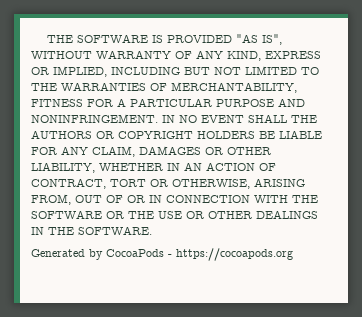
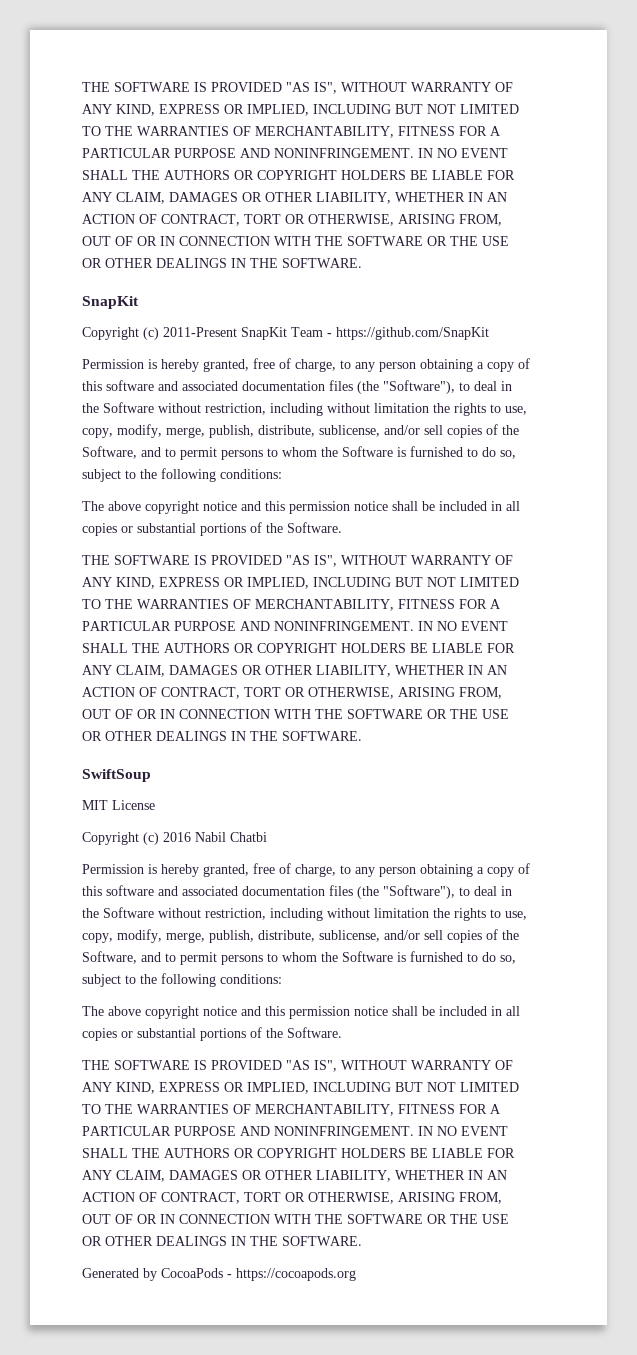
(152, 230) none -> [82,296,139,309] [82,327,489,340] [82,358,530,372] [82,380,512,394] [82,402,527,416] [82,424,519,438] [82,446,516,460] [82,468,282,482] [82,501,520,514] [82,522,342,536] [82,555,513,567] [82,577,519,589] [82,599,501,611] [82,621,508,631] [82,643,515,653] [82,665,507,677] [82,687,502,699] [82,709,509,719] [82,731,362,741] [82,769,151,782] [82,800,155,810] [82,832,267,845] [82,863,530,877] [82,885,512,899] [82,907,527,921] [82,929,519,943] [82,951,516,965] [82,973,282,987] [82,1006,520,1019] [82,1027,342,1041] [82,1060,513,1072] [82,1082,519,1094] [82,1104,501,1116] [82,1126,508,1136] [82,1148,515,1158] [82,1170,507,1182] [82,1192,502,1204] [82,1214,509,1224] [82,1236,362,1246] // SnapKit // Copyright (c) 2011-Present SnapKit Team - https://github.com/SnapKit // Permission is hereby granted, free of charge, to any person obtaining a copy of this software and associated documentation files (the "Software"), to deal in the Software without restriction, including without limitation the rights to use, copy, modify, merge, publish, distribute, sublicense, and/or sell copies of the Software, and to permit persons to whom the Software is furnished to do so, subject to the following conditions: // The above copyright notice and this permission notice shall be included in all copies or substantial portions of the Software. // THE SOFTWARE IS PROVIDED "AS IS", WITHOUT WARRANTY OF ANY KIND, EXPRESS OR IMPLIED, INCLUDING BUT NOT LIMITED TO THE WARRANTIES OF MERCHANTABILITY, FITNESS FOR A PARTICULAR PURPOSE AND NONINFRINGEMENT. IN NO EVENT SHALL THE AUTHORS OR COPYRIGHT HOLDERS BE LIABLE FOR ANY CLAIM, DAMAGES OR OTHER LIABILITY, WHETHER IN AN ACTION OF CONTRACT, TORT OR OTHERWISE, ARISING FROM, OUT OF OR IN CONNECTION WITH THE SOFTWARE OR THE USE OR OTHER DEALINGS IN THE SOFTWARE. // SwiftSoup // MIT License // Copyright (c) 2016 Nabil Chatbi // Permission is hereby granted, free of charge, to any person obtaining a copy of this software and associated documentation files (the "Software"), to deal in the Software without restriction, including without limitation the rights to use, copy, modify, merge, publish, distribute, sublicense, and/or sell copies of the Software, and to permit persons to whom the Software is furnished to do so, subject to the following conditions: // The above copyright notice and this permission notice shall be included in all copies or substantial portions of the Software. // THE SOFTWARE IS PROVIDED "AS IS", WITHOUT WARRANTY OF ANY KIND, EXPRESS OR IMPLIED, INCLUDING BUT NOT LIMITED TO THE WARRANTIES OF MERCHANTABILITY, FITNESS FOR A PARTICULAR PURPOSE AND NONINFRINGEMENT. IN NO EVENT SHALL THE AUTHORS OR COPYRIGHT HOLDERS BE LIABLE FOR ANY CLAIM, DAMAGES OR OTHER LIABILITY, WHETHER IN AN ACTION OF CONTRACT, TORT OR OTHERWISE, ARISING FROM, OUT OF OR IN CONNECTION WITH THE SOFTWARE OR THE USE OR OTHER DEALINGS IN THE SOFTWARE.

